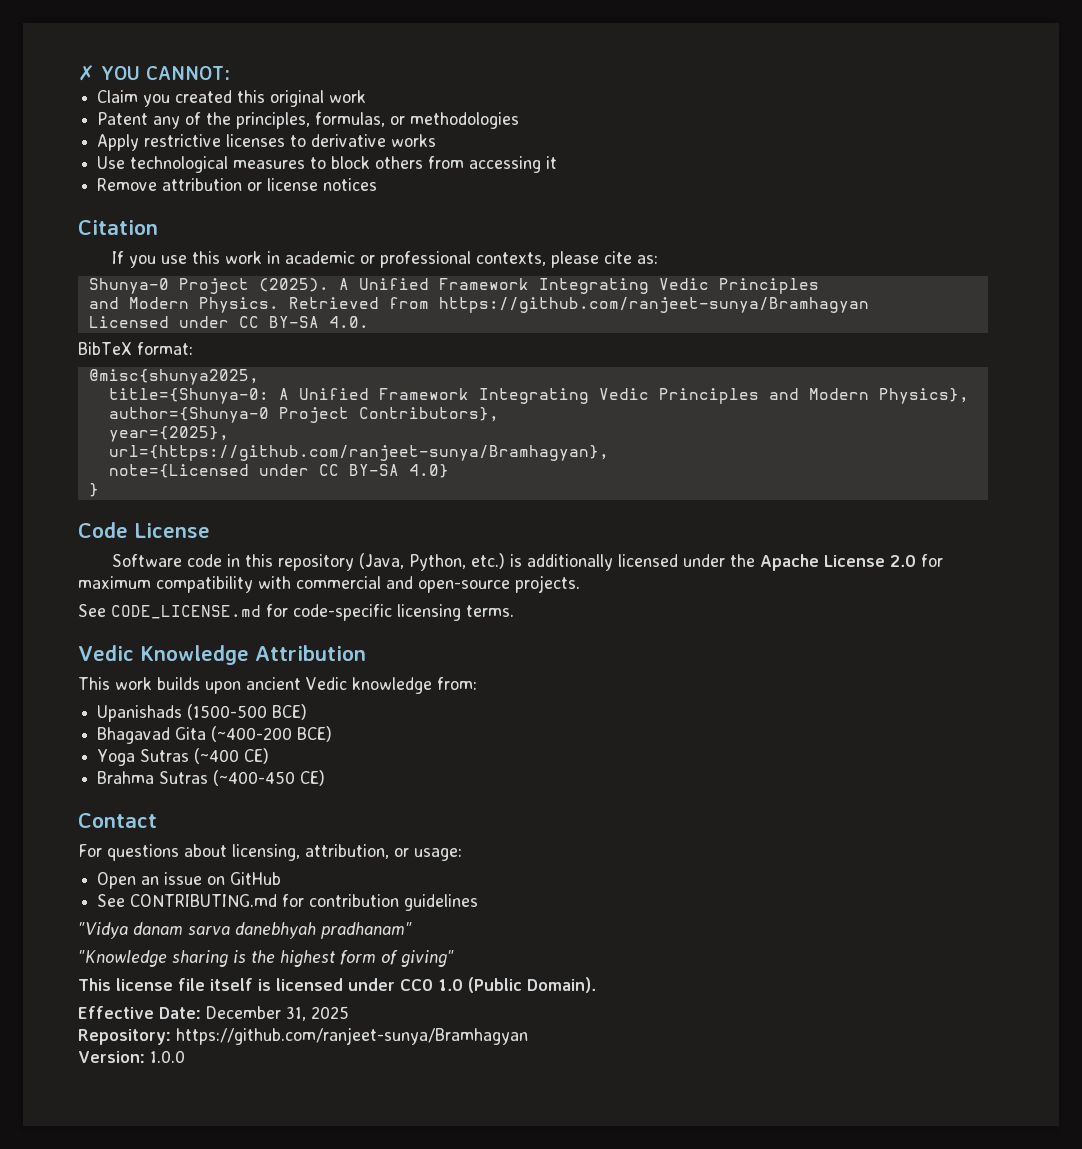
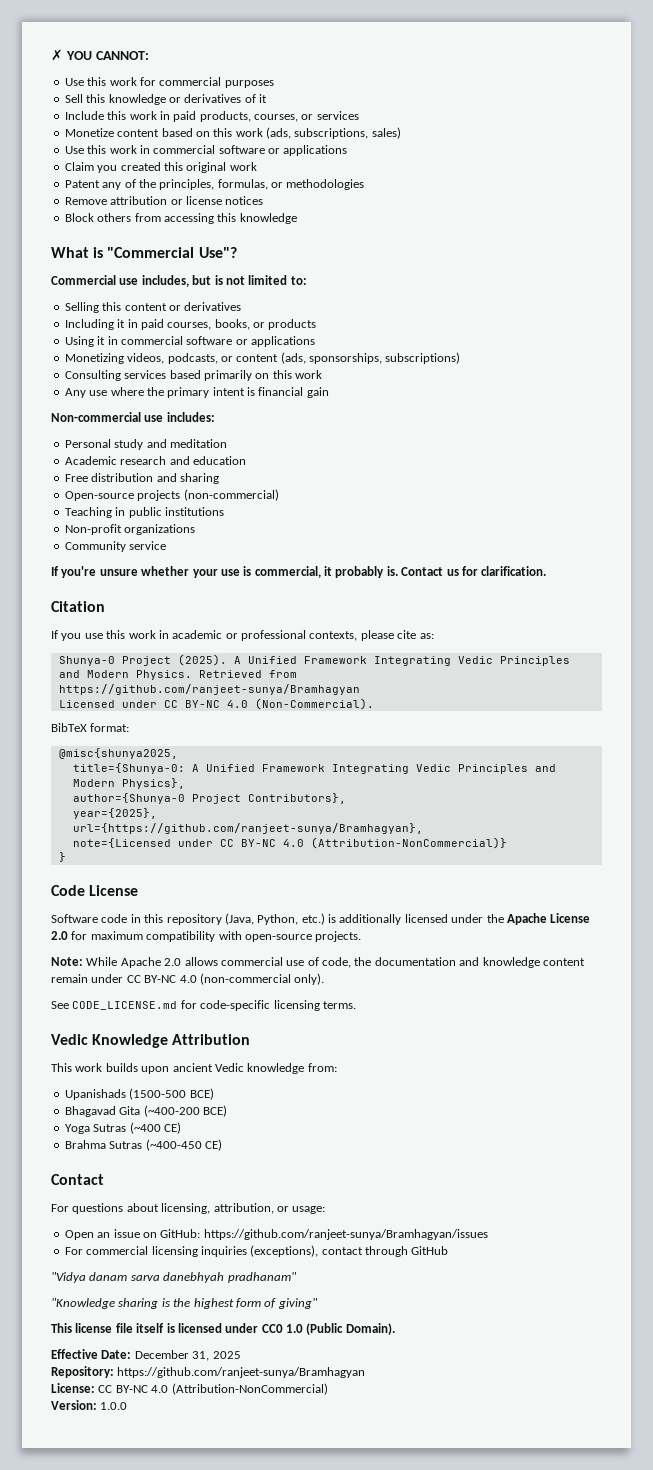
(230, 73) none -> [64,77,274,88] [64,94,267,105] [64,111,359,122] [64,127,401,139] [64,145,348,156] // Use this work for commercial purposes // Sell this knowledge or derivatives of it // Include this work in paid products, courses, or services // Monetize content based on this work (ads, subscriptions, sales) // Use this work in commercial software or applications
[97,134,437,151] [97,156,558,173] // Apply restrictive licenses to derivative works // Use technological measures to block others from accessing it -> (365, 184) none
(378, 184) none -> [64,213,297,224] [51,247,237,258] [51,275,307,287] [64,302,242,313] [64,319,317,330] [64,336,315,347] [64,352,461,364] [64,370,322,381] [64,387,329,398] [51,412,215,422] [64,439,227,450] [64,456,246,465] [64,473,219,484] [64,489,279,501] [64,507,224,518] [64,524,196,535] [64,541,167,552] [51,566,547,578] // Block others from accessing this knowledge // What is "Commercial Use"? // Commercial use includes, but is not limited to: // Selling this content or derivatives // Including it in paid courses, books, or products // Using it in commercial software or applications // Monetizing videos, podcasts, or content (ads, sponsorships, subscriptions) // Consulting services based primarily on this work // Any use where the primary intent is financial gain // Non-commercial use includes: // Personal study and meditation // Academic research and education // Free distribution and sharing // Open-source projects (non-commercial) // Teaching in public institutions // Non-profit organizations // Community service // If you're unsure whether your use is commercial, it probably is. Contact us for clarification.
[268,316,369,328] BY-SA 4.0. -> [184,698,374,710] BY-NC 4.0 (Non-Commercial).
[348,464,449,478] BY-SA 4.0} -> [240,837,507,849] BY-NC 4.0 (Attribution-NonCommercial)}
[296,576,413,589] commercial and -> (242, 935) none
(580, 584) none -> [51,957,585,968] [51,973,325,985] // Note: While Apache 2.0 allows commercial use of code, the documentation and knowledge content remain under CC BY-NC 4.0 (non-commercial only).
[230,872,282,885] [97,894,479,911] GitHub // See CONTRIBUTING.md for contribution guidelines -> [160,1229,488,1240] [64,1245,449,1257] GitHub: https://github.com/ranjeet-sunya/Bramhagyan/issues // For commercial licensing inquiries (exceptions), contact through GitHub
(528, 1036) none -> [51,1383,328,1395] // License: CC BY-NC 4.0 (Attribution-NonCommercial)

